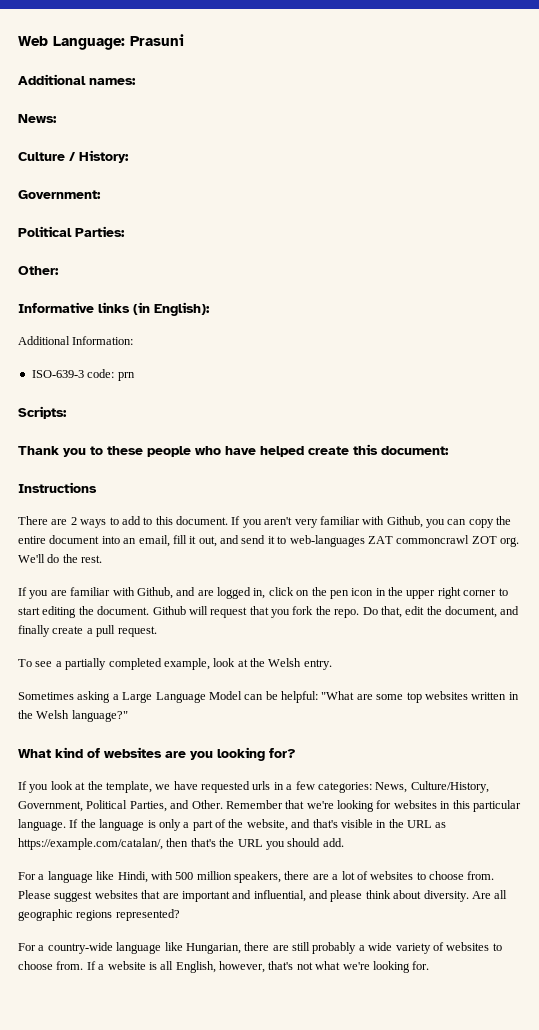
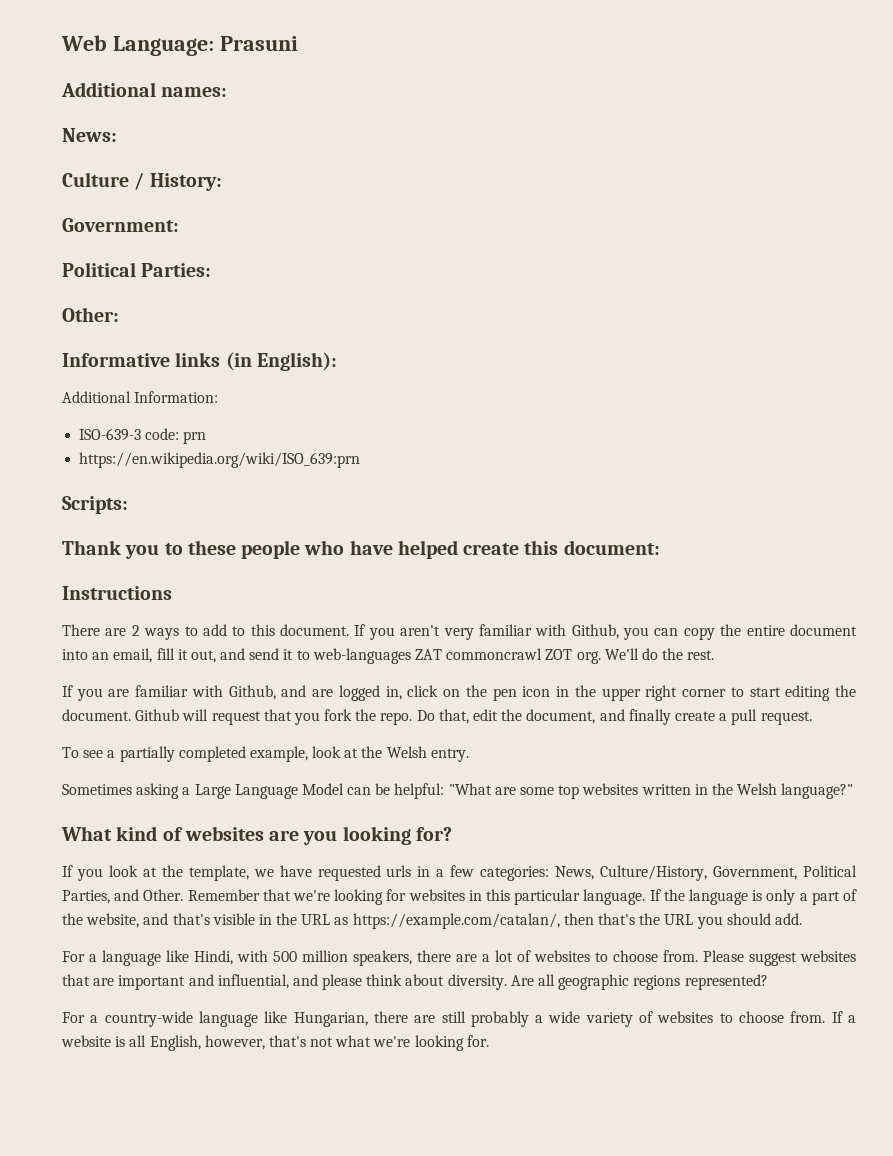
(135, 376) none -> [79,452,361,468] // https://en.wikipedia.org/wiki/ISO_639:prn

